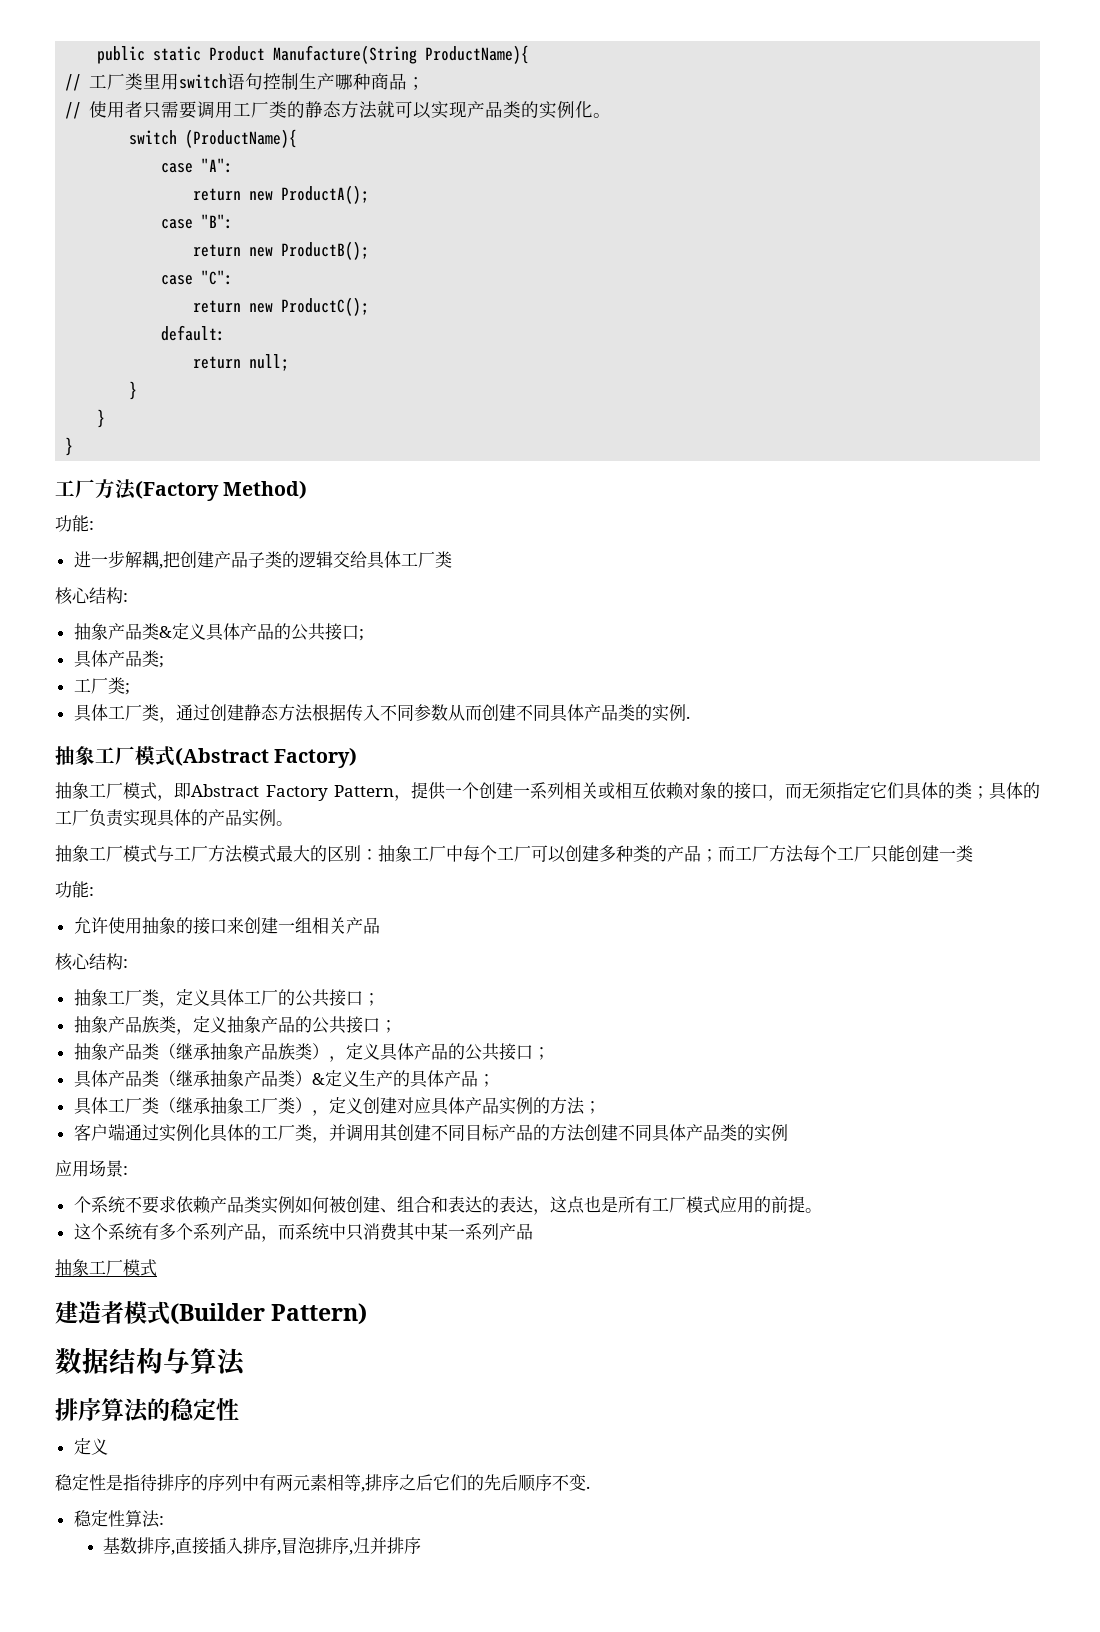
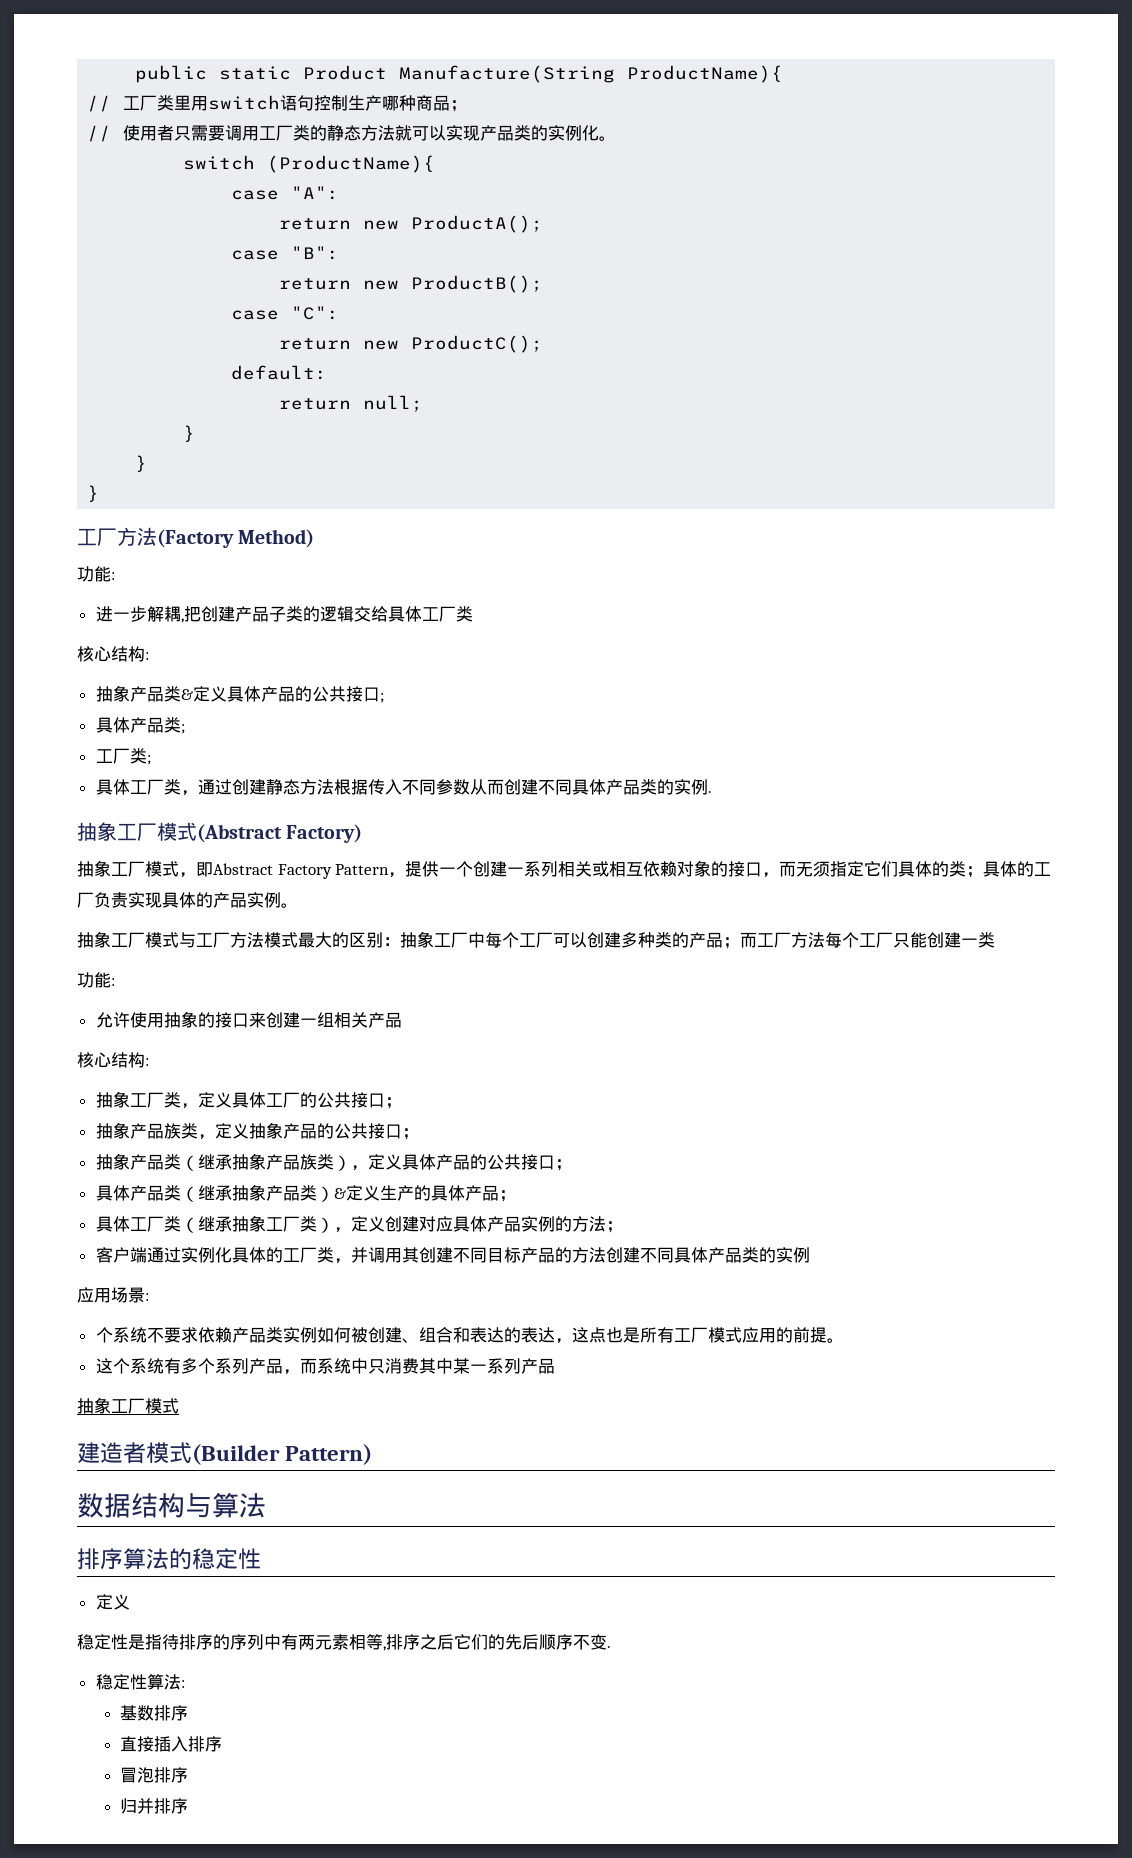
[170,1550,175,1555] , -> (189, 1713) //
[276,1550,281,1555] , -> (223, 1744) //
[348,1550,353,1555] , -> (189, 1775) //

